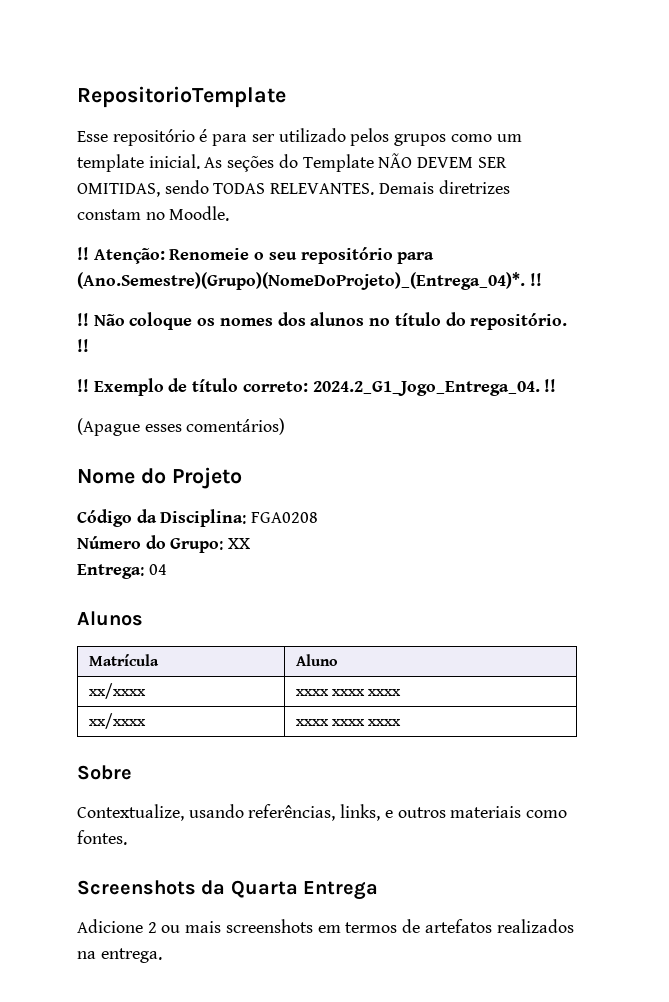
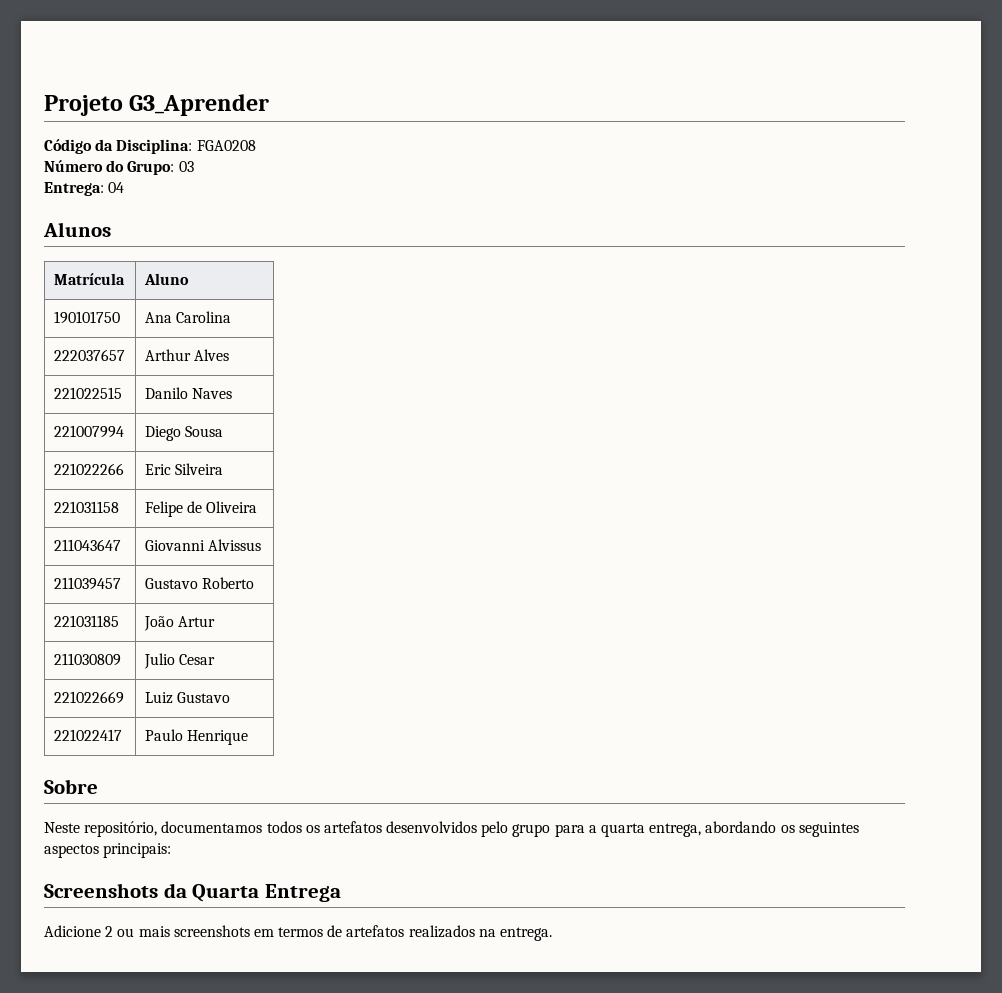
[77,86,286,108] [77,128,522,146] [77,153,507,172] [77,180,510,197] [77,206,230,221] [77,247,435,264] [77,272,542,290] [77,312,568,330] [77,339,89,352] [77,378,557,396] [77,418,286,436] [77,468,166,484] RepositorioTemplate // Esse repositório é para ser utilizado pelos grupos como um template inicial. As seções do Template NÃO DEVEM SER OMITIDAS, sendo TODAS RELEVANTES. Demais diretrizes constam no Moodle. // !! Atenção: Renomeie o seu repositório para (Ano.Semestre)(Grupo)(NomeDoProjeto)_(Entrega_04)*. !! // !! Não coloque os nomes dos alunos no título do repositório. !! // !! Exemplo de título correto: 2024.2_G1_Jogo_Entrega_04. !! // (Apague esses comentários) // Nome do -> (44, 105) none
(242, 478) none -> [129,94,270,116] G3_Aprender
[228,538,251,549] XX -> [178,161,194,172] 03
[88,683,146,699] [295,689,402,696] [88,713,146,729] [295,719,402,726] [77,765,132,780] [77,804,568,821] [77,830,127,845] xx/xxxx | xxxx xxxx xxxx // xx/xxxx | xxxx xxxx xxxx // Sobre // Contextualize, usando referências, links, e outros materiais como fontes. -> [53,311,120,324] [144,311,232,323] [53,349,125,361] [144,349,230,361] [53,387,122,399] [144,387,233,399] [53,425,124,438] [144,426,224,441] [53,463,124,475] [144,463,224,475] [53,501,119,513] [144,501,258,517] [53,539,121,551] [144,539,262,551] [53,577,121,590] [144,577,255,589] [53,615,119,627] [143,616,216,631] [53,653,121,666] [143,653,216,669] [53,691,124,704] [144,692,231,704] [53,729,122,741] [144,729,249,745] [44,779,98,794] [44,821,859,837] [44,843,172,858] 190101750 | Ana Carolina // 222037657 | Arthur Alves // 221022515 | Danilo Naves // 221007994 | Diego Sousa // 221022266 | Eric Silveira // 221031158 | Felipe de Oliveira // 211043647 | Giovanni Alvissus // 211039457 | Gustavo Roberto // 221031185 | João Artur // 211030809 | Julio Cesar // 221022669 | Luiz Gustavo // 221022417 | Paulo Henrique // Sobre // Neste repositório, documentamos todos os artefatos desenvolvidos pelo grupo para a quarta entrega, abordando os seguintes aspectos principais:

